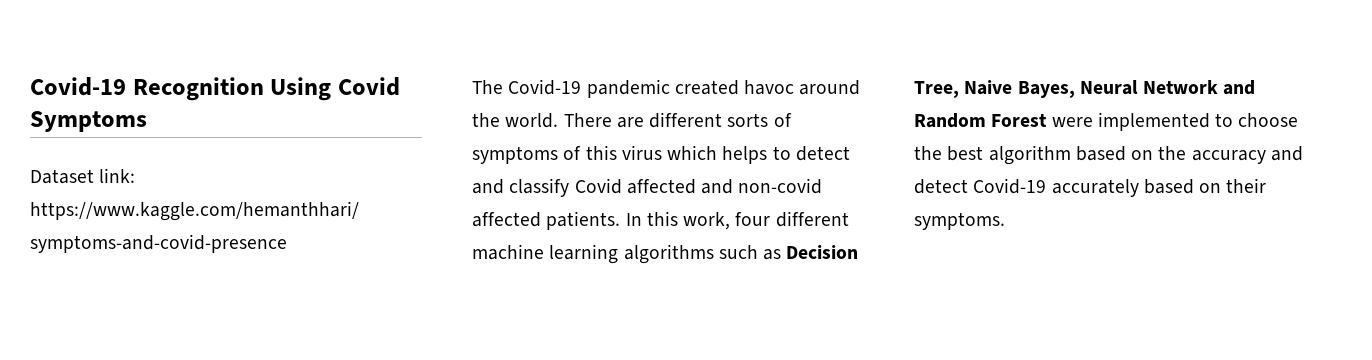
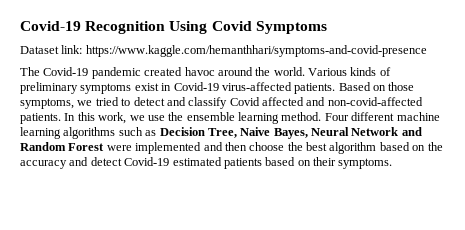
[563,112,792,128] [472,145,768,164] There are different sorts of symptoms of this virus which helps -> [308,67,391,76] [20,82,415,94] [20,97,119,109] Various kinds of preliminary symptoms exist in Covid-19 virus-affected patients. Based on those symptoms, we tried
[738,178,823,194] [472,212,541,227] non-covid affected -> [327,97,423,106] non-covid-affected
[735,212,771,226] four -> [129,112,349,124] we use the ensemble learning method. Four
[1215,113,1234,127] to -> [203,142,247,151] and then
[1051,179,1139,197] accurately -> [172,157,262,169] estimated patients

